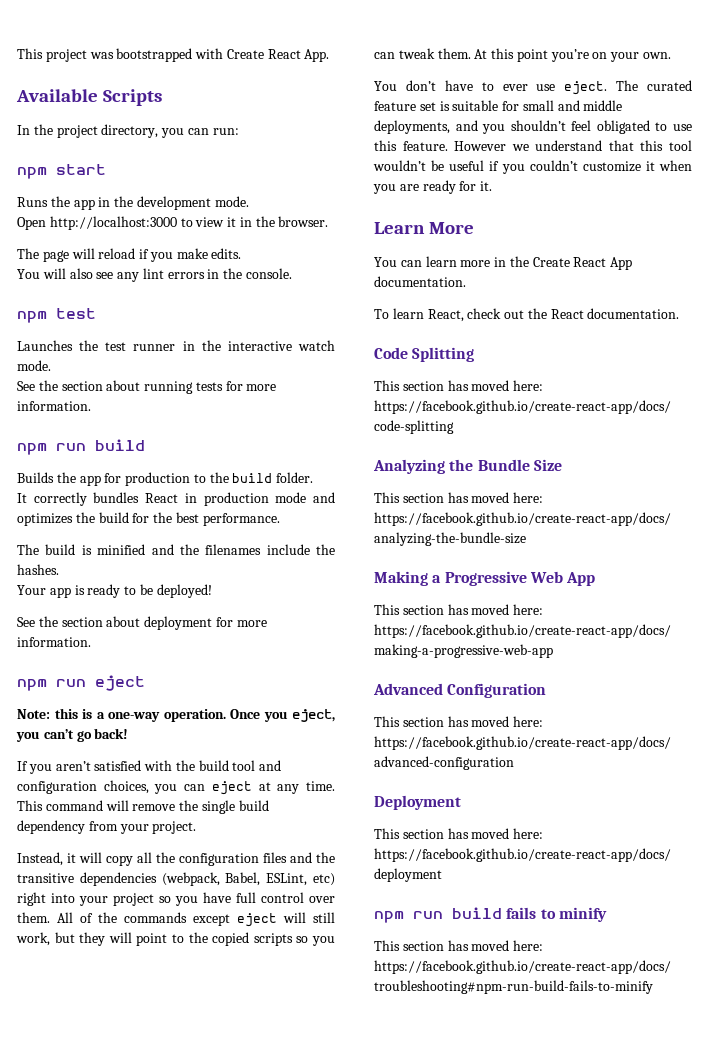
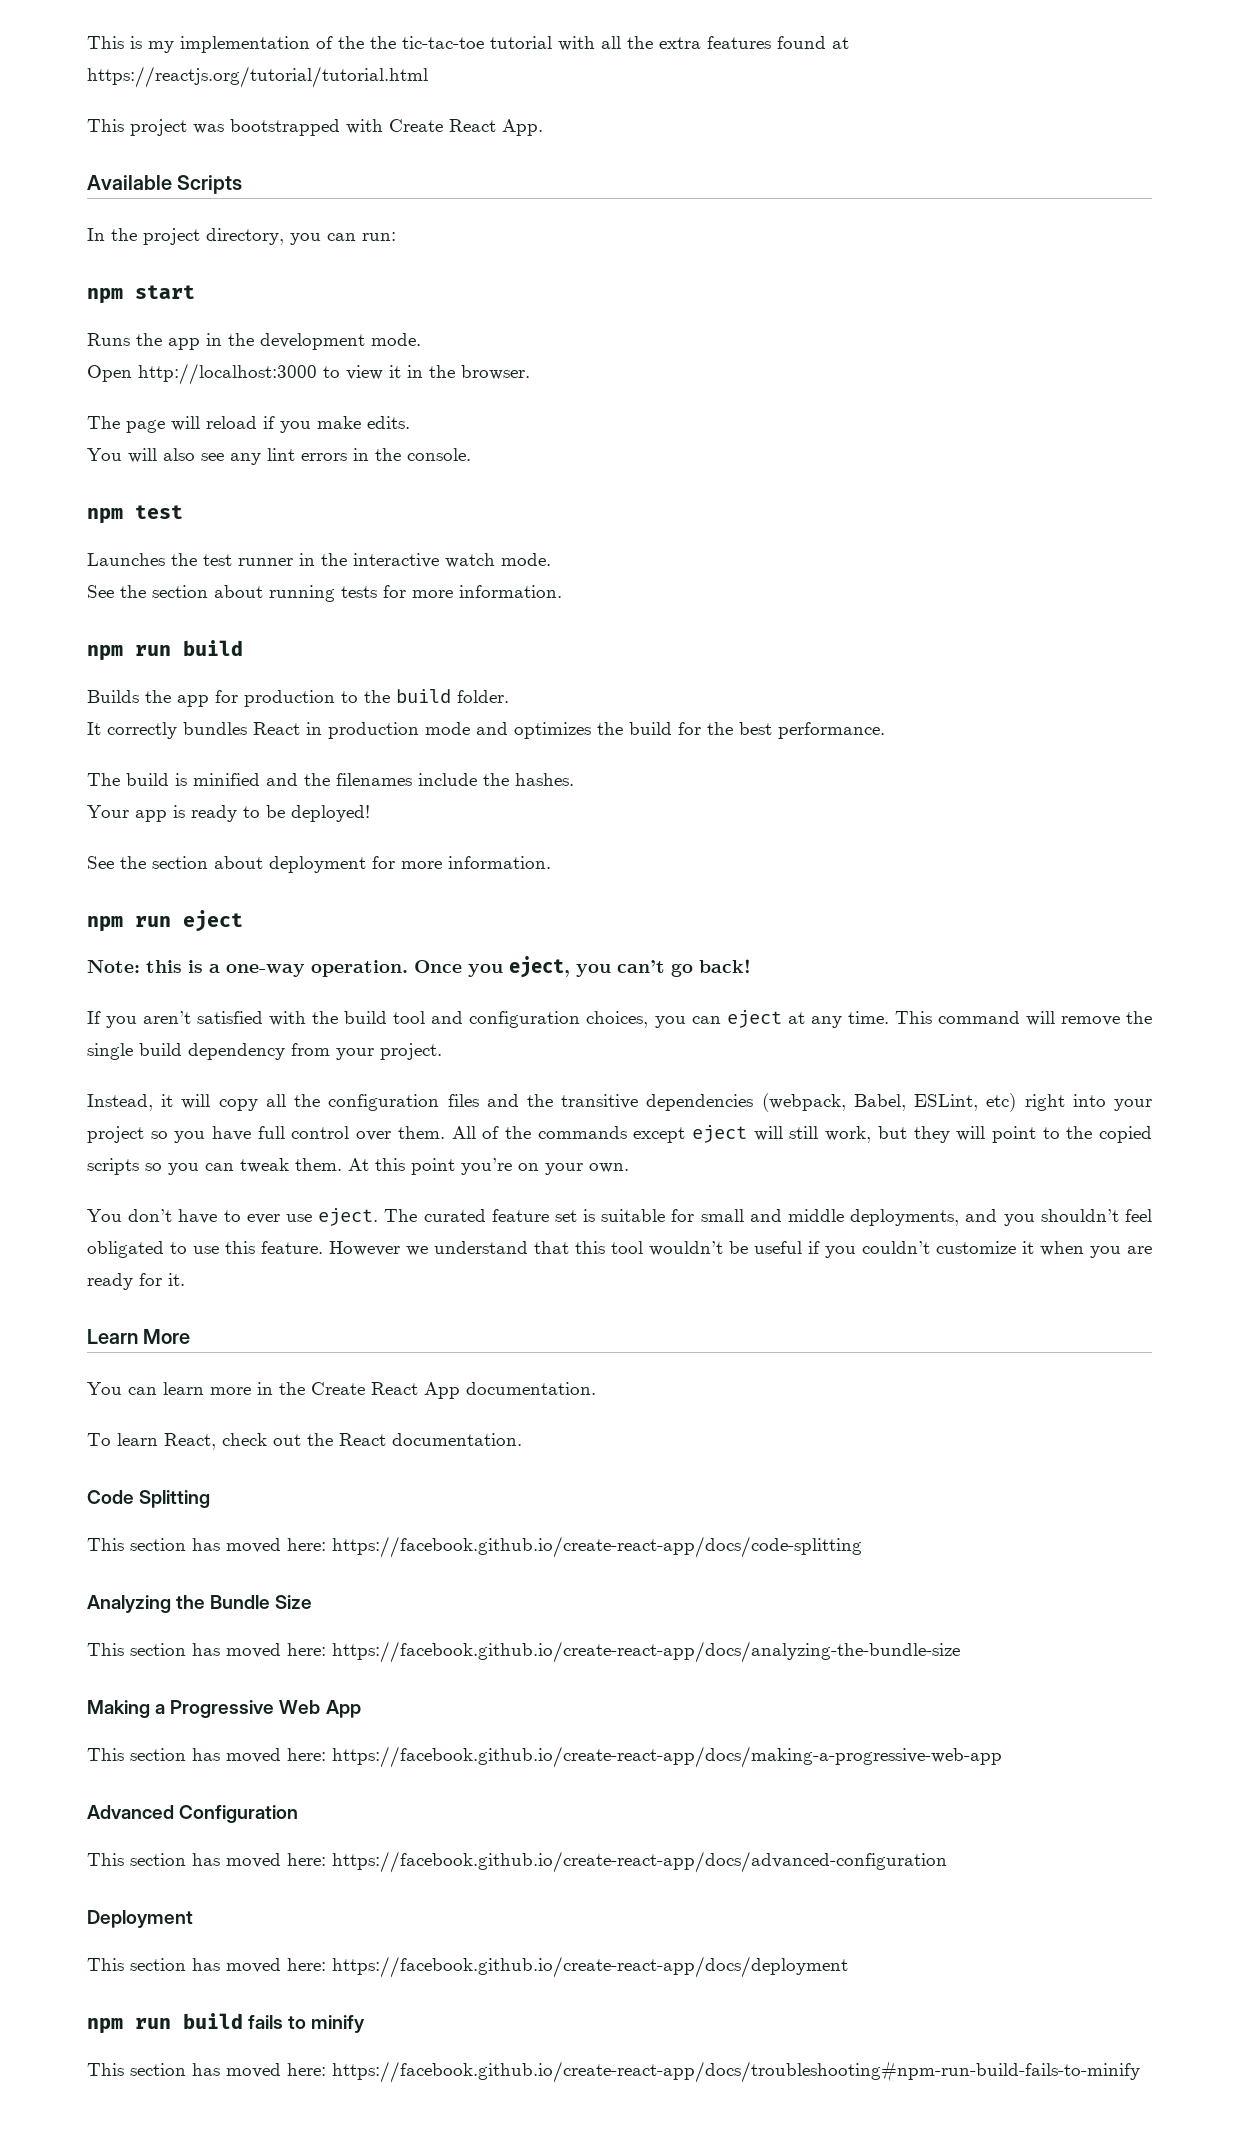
[17,48,43,59] This -> [87,36,849,53] [87,66,428,88] [87,119,124,132] This is my implementation of the the tic-tac-toe tutorial with all the extra features found at https://reactjs.org/tutorial/tutorial.html // This

